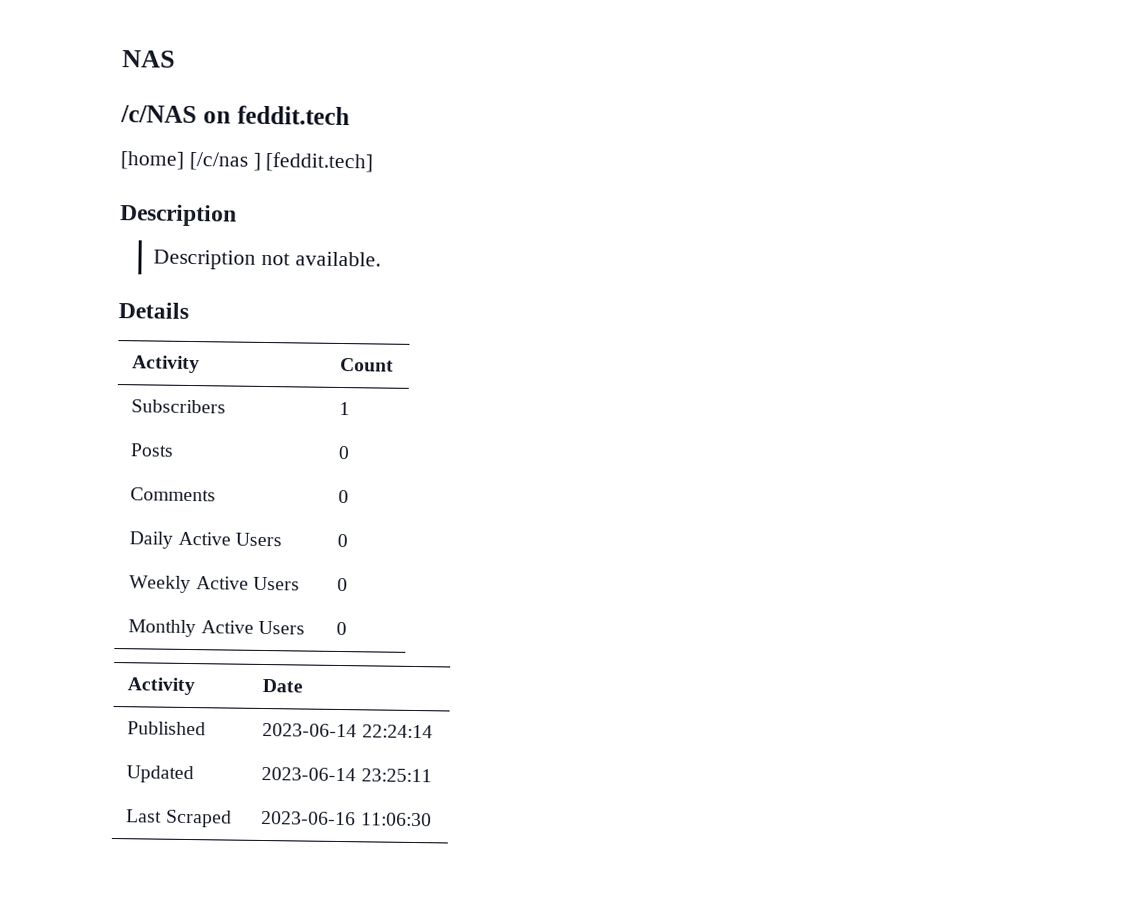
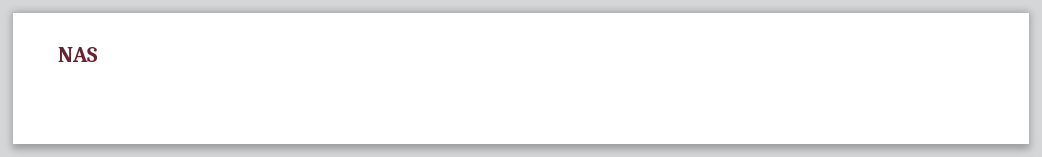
[120,105,350,126] [120,151,374,173] [119,204,237,227] [152,249,381,270] [118,302,189,319] [132,355,201,374] [340,357,395,372] [131,399,227,414] [339,401,351,416] [130,443,175,457] [338,445,351,460] [130,487,217,502] [338,489,350,504] [129,531,282,549] [337,533,349,548] [129,575,300,594] [337,577,349,592] [128,619,305,638] [336,621,348,636] [127,677,196,696] [262,678,304,693] [127,721,207,736] [262,722,433,739] [126,765,195,784] [261,766,432,783] [126,809,232,828] [261,810,432,827] // /c/NAS on feddit.tech // [home] [/c/nas ] [feddit.tech] // Description // Description not available. // Details // Activity | Count // Subscribers | 1 // Posts | 0 // Comments | 0 // Daily Active Users | 0 // Weekly Active Users | 0 // Monthly Active Users | 0 // Activity | Date // Published | 2023-06-14 22:24:14 // Updated | 2023-06-14 23:25:11 // Last Scraped | 2023-06-16 11:06:30 -> (98, 54) none

